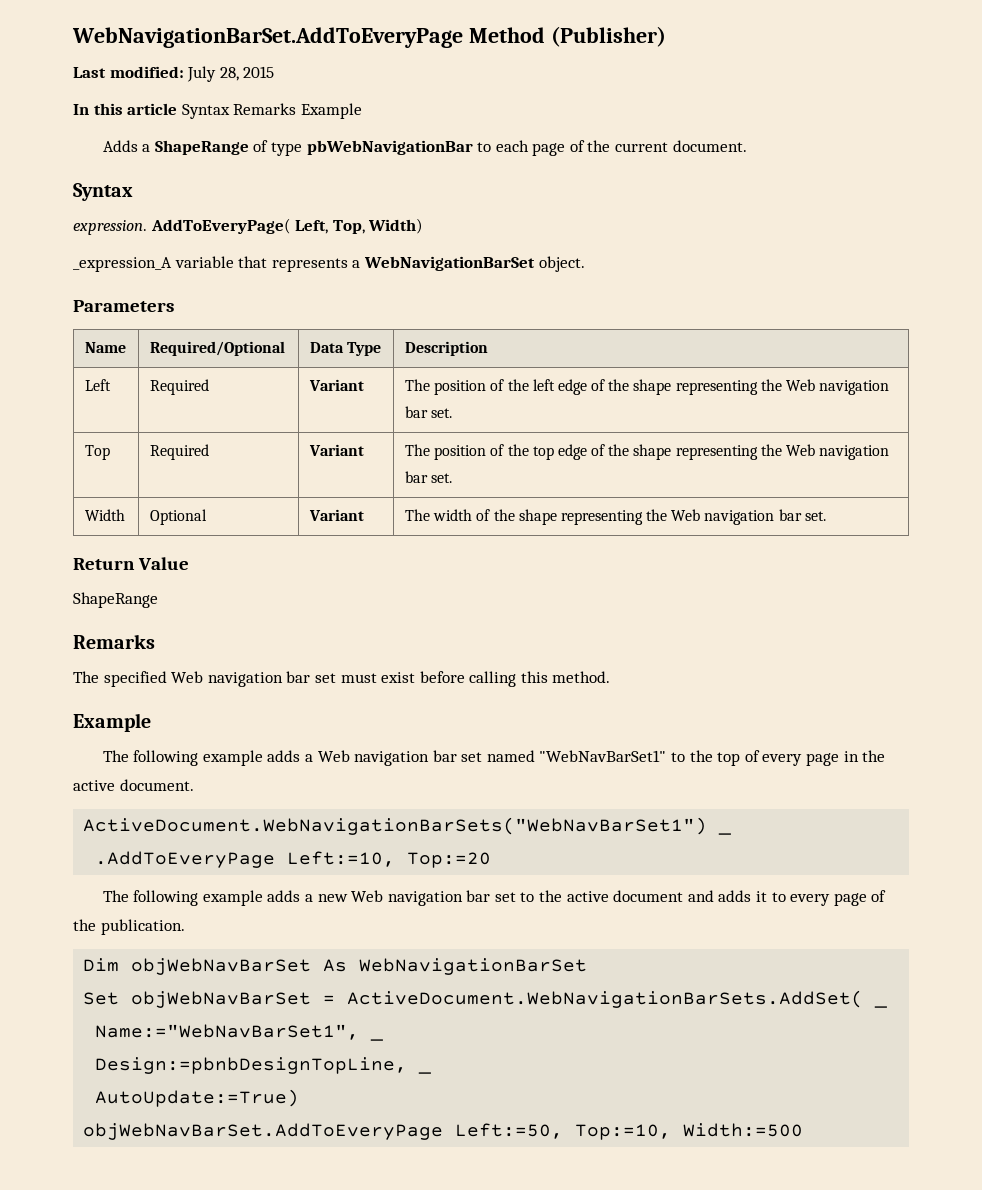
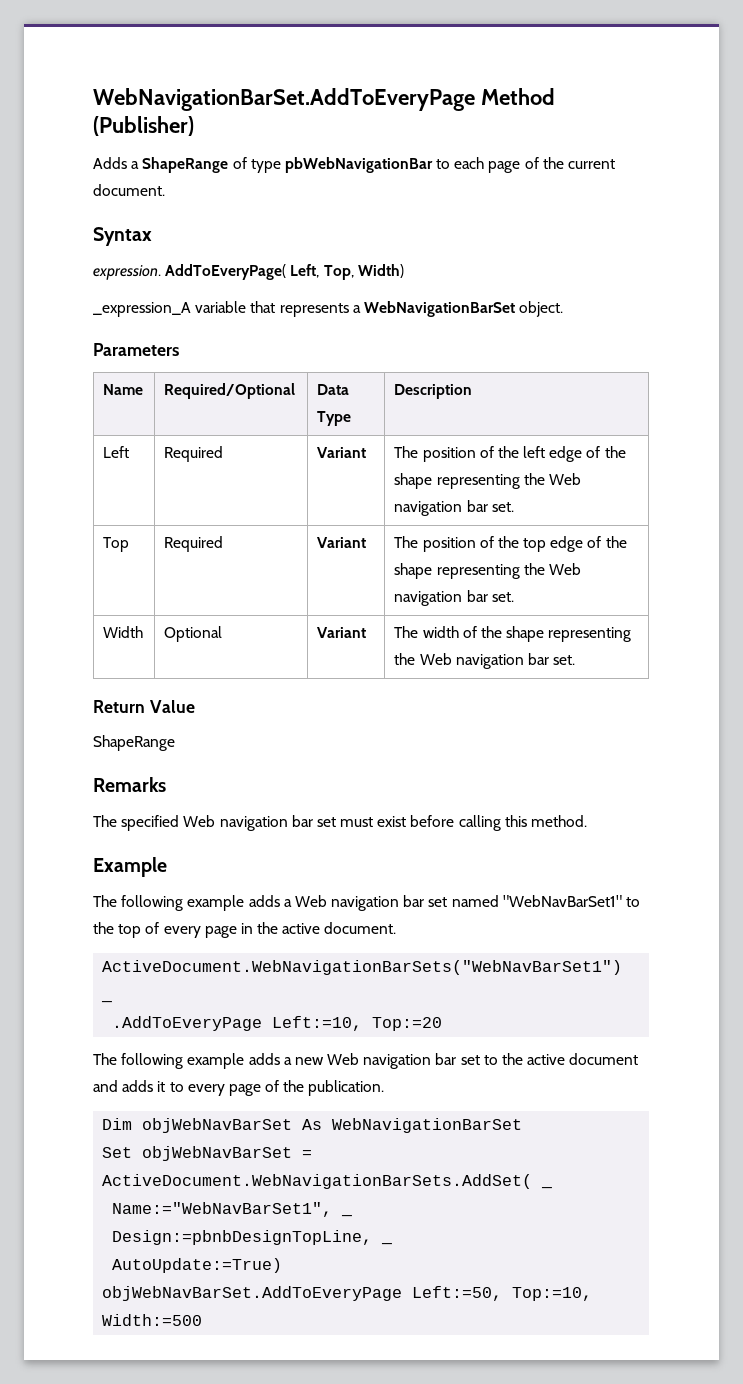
[73,66,275,82] [73,103,362,119] // Last modified: July 28, 2015 // In this article Syntax Remarks Example -> (194, 126) none

